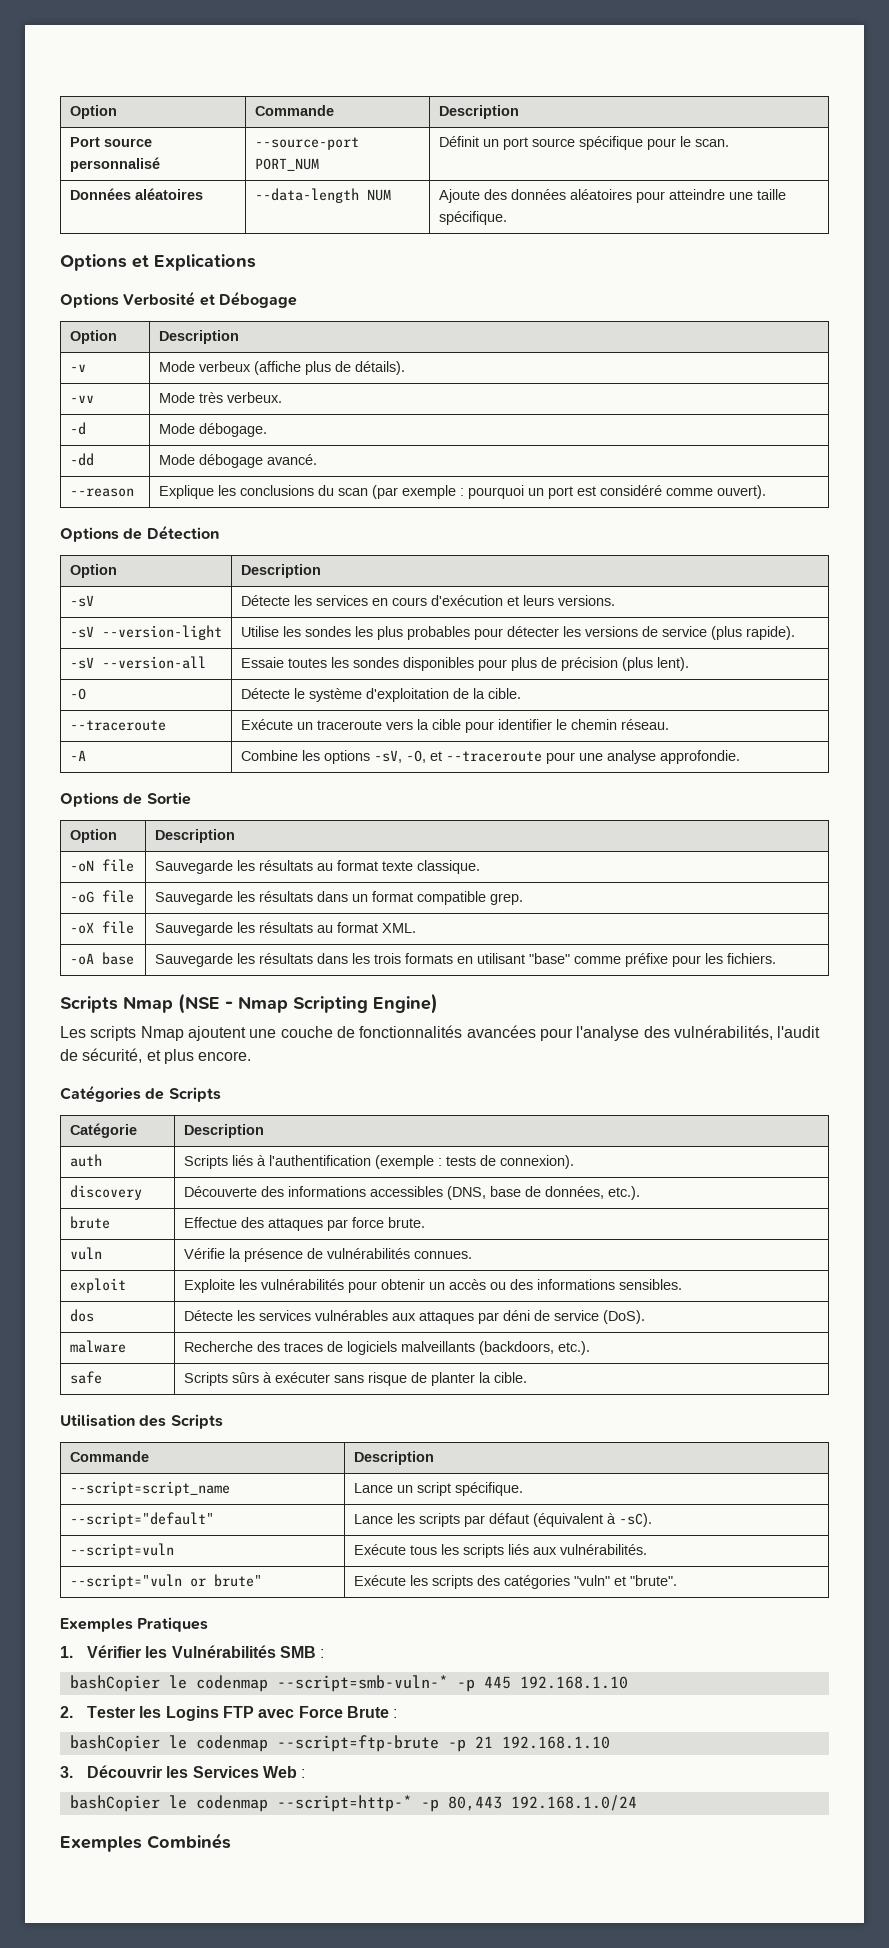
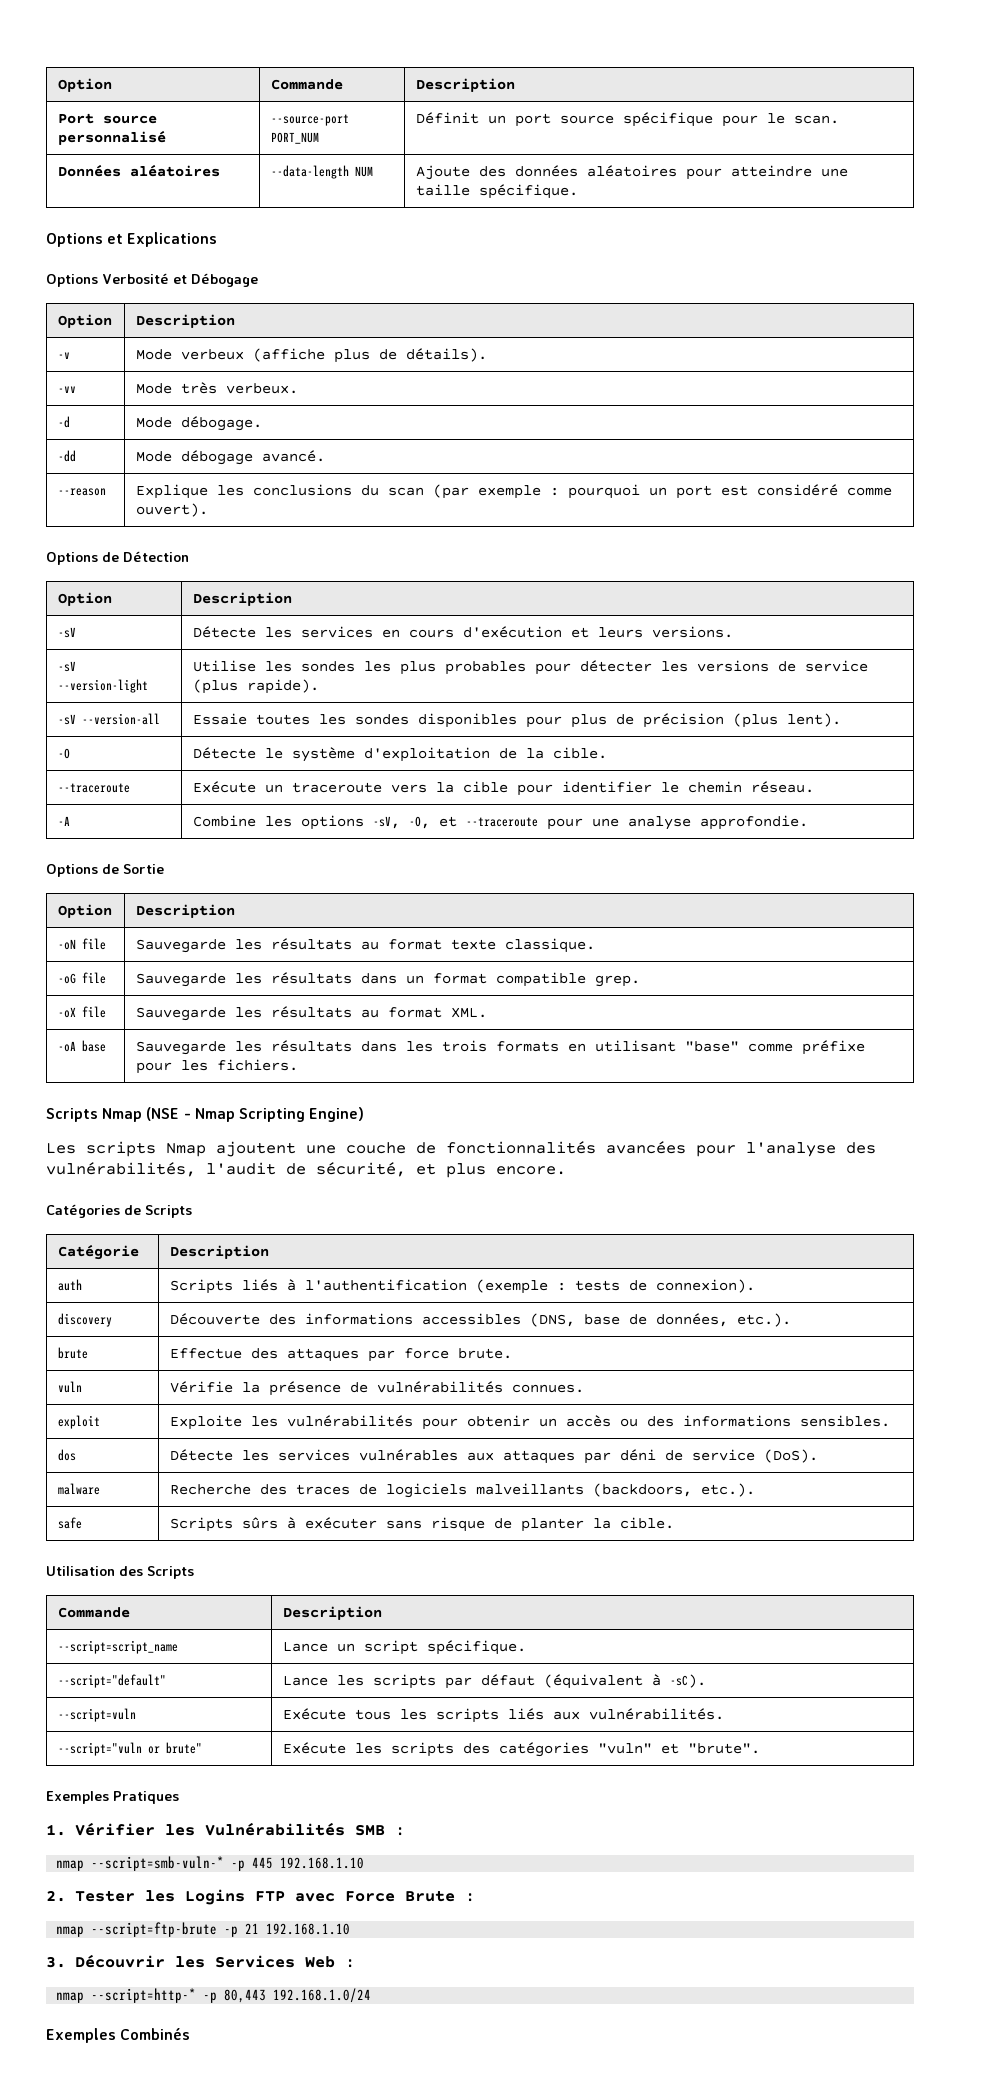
[69,1675,268,1692] bashCopier le codenmap -> [56,1860,85,1871] nmap
[69,1735,268,1752] bashCopier le codenmap -> [56,1926,85,1937] nmap
[69,1795,268,1812] bashCopier le codenmap -> [56,1992,85,2003] nmap

